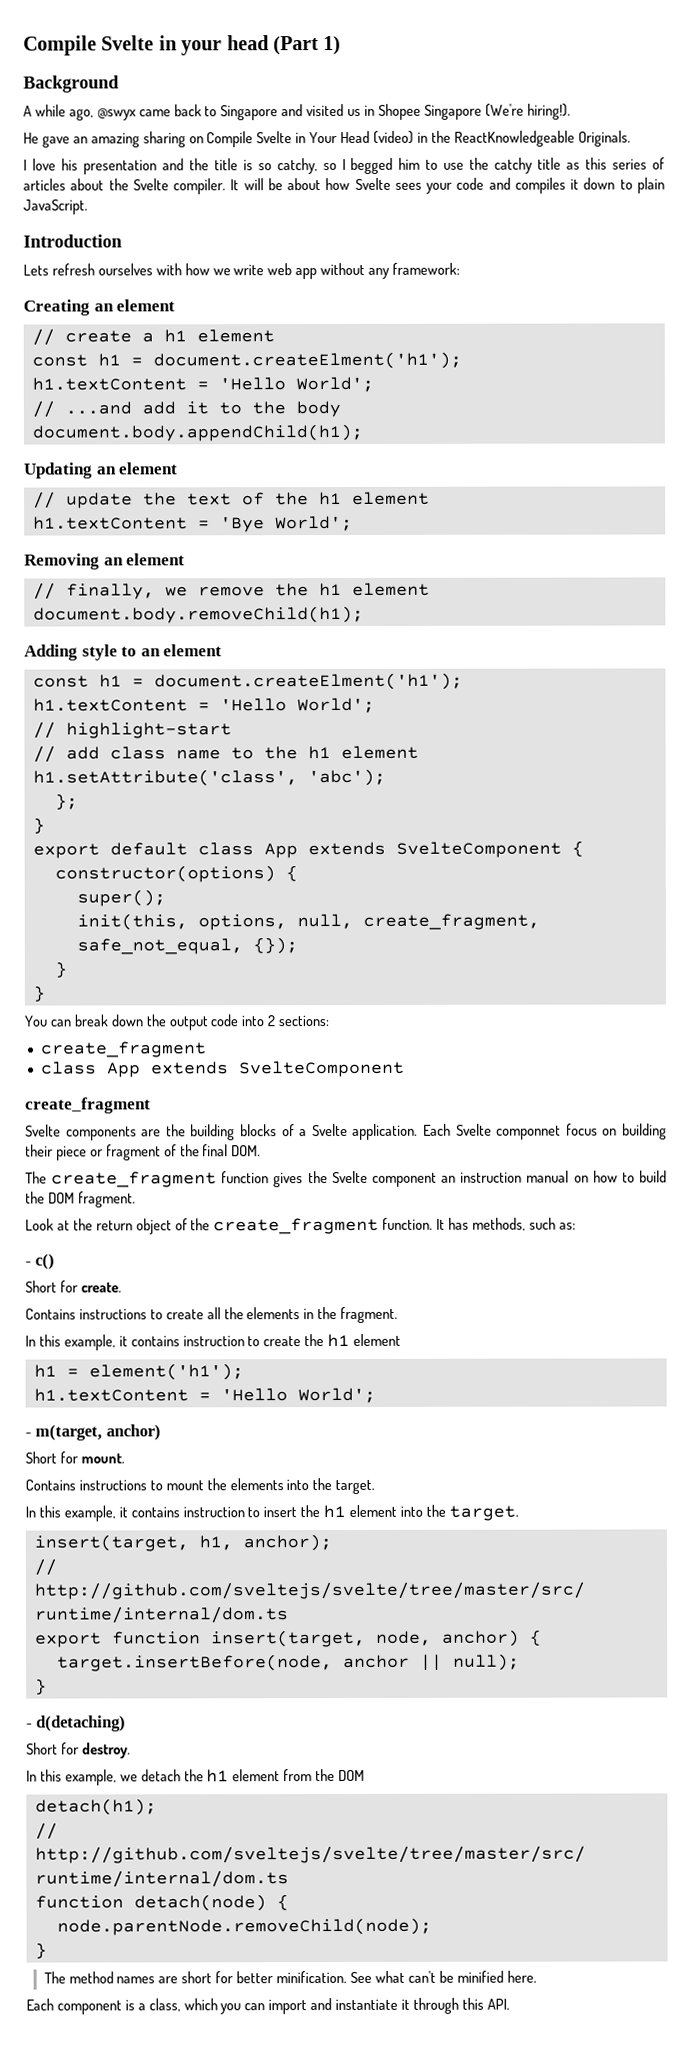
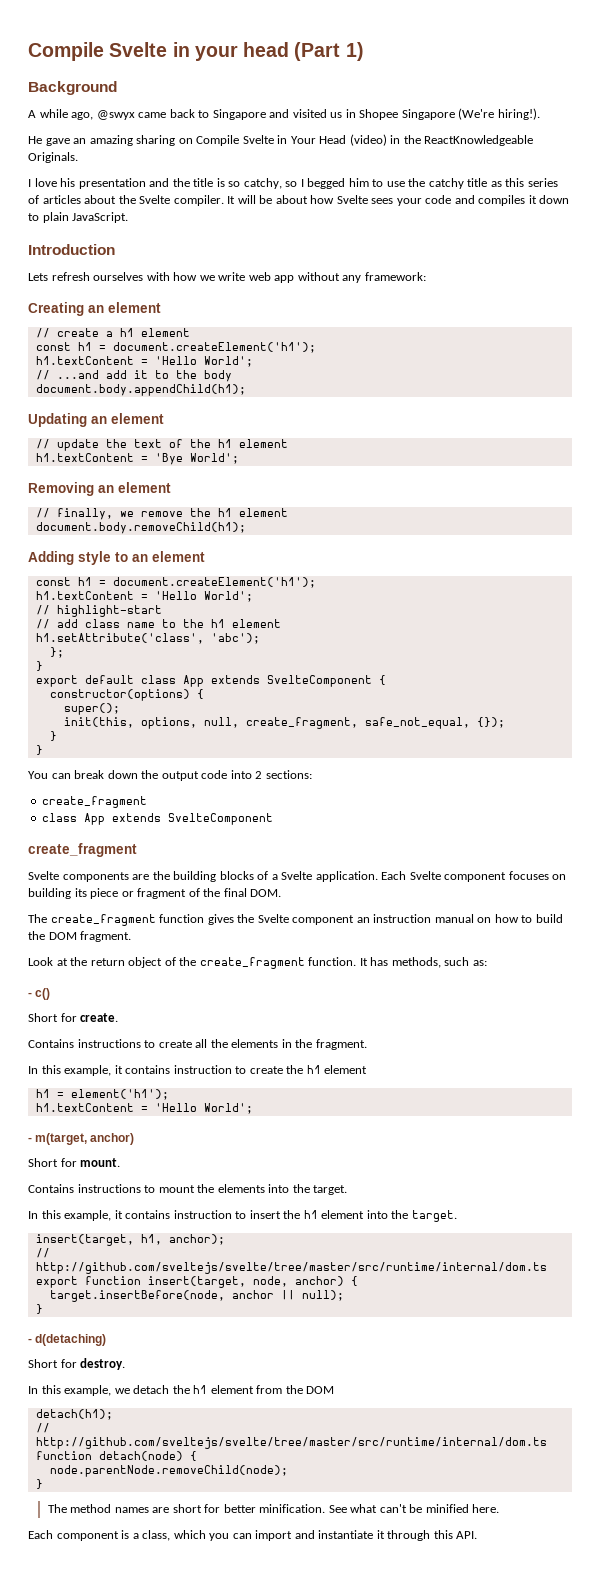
[152,351,462,370] document.createElment('h1'); -> [112,342,316,353] document.createElement('h1');
[153,672,463,691] document.createElment('h1'); -> [112,577,316,588] document.createElement('h1');
[496,1123,598,1140] componnet focus -> [444,871,549,882] component focuses
[25,1144,53,1157] their -> [74,888,87,897] its

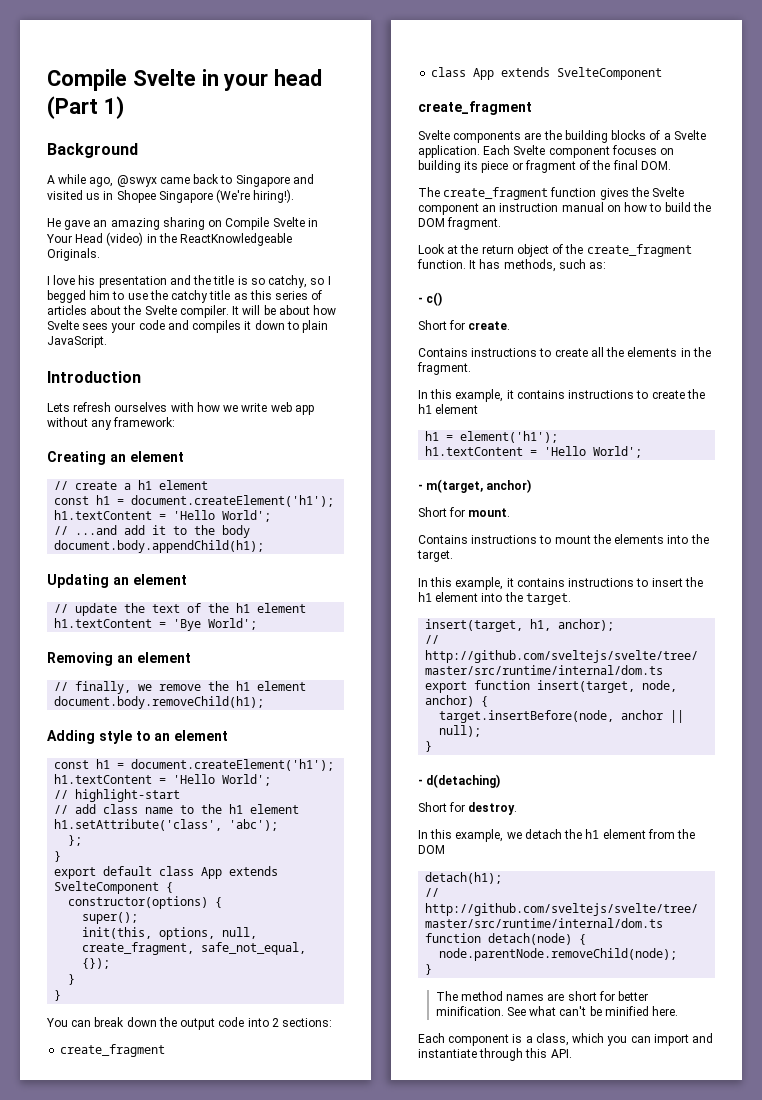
[173,1065,232,1074] instruction -> [568,390,635,399] instructions
[173,1210,232,1219] instruction -> [568,578,635,587] instructions
[376,1530,385,1539] it -> (477, 1053) none

